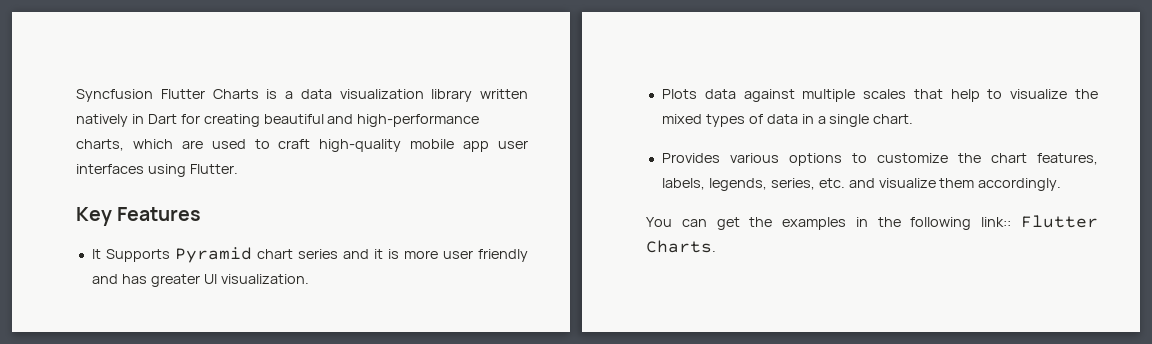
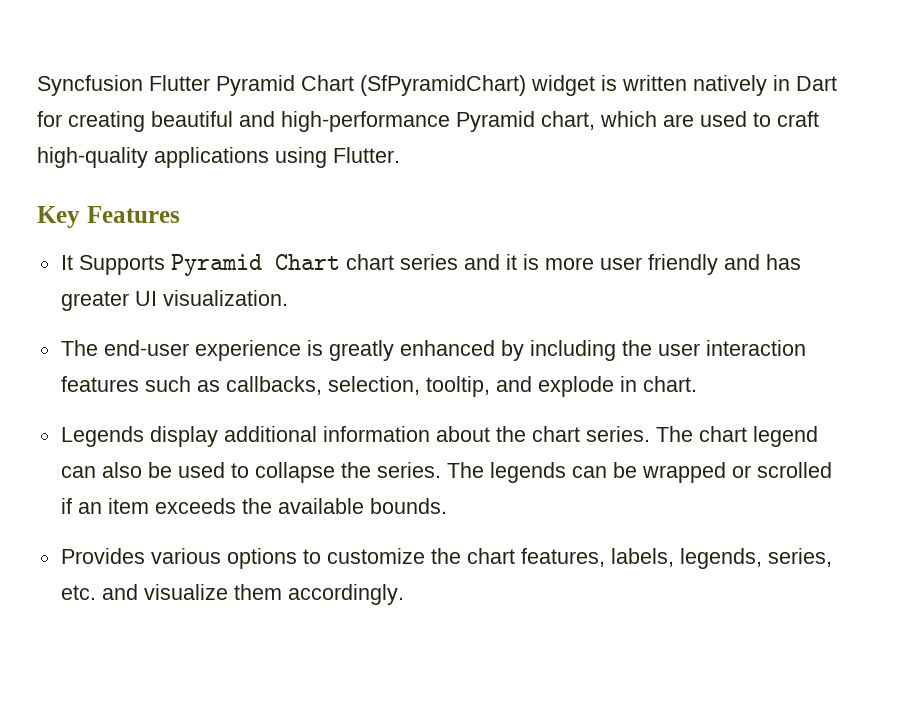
[212,89,473,102] Charts is a data visualization library -> [216,75,617,96] Pyramid Chart (SfPyramidChart) widget is
[76,139,124,151] charts, -> [456,111,595,132] Pyramid chart,
[410,139,528,152] [76,164,144,174] mobile app user interfaces -> [154,147,269,168] applications
(252, 255) none -> [274,254,340,270] Chart
[661,89,1098,102] [661,114,914,127] Plots data against multiple scales that help to visualize the mixed types of data in a single chart. -> [60,340,806,361] [60,376,697,397] [60,426,818,447] [60,462,832,483] [60,498,447,514] The end-user experience is greatly enhanced by including the user interaction features such as callbacks, selection, tooltip, and explode in chart. // Legends display additional information about the chart series. The chart legend can also be used to collapse the series. The legends can be wrapped or scrolled if an item exceeds the available bounds.
[646,215,1098,230] [646,240,716,253] // You can get the examples in the following link:: Flutter Charts. -> (404, 594) none

